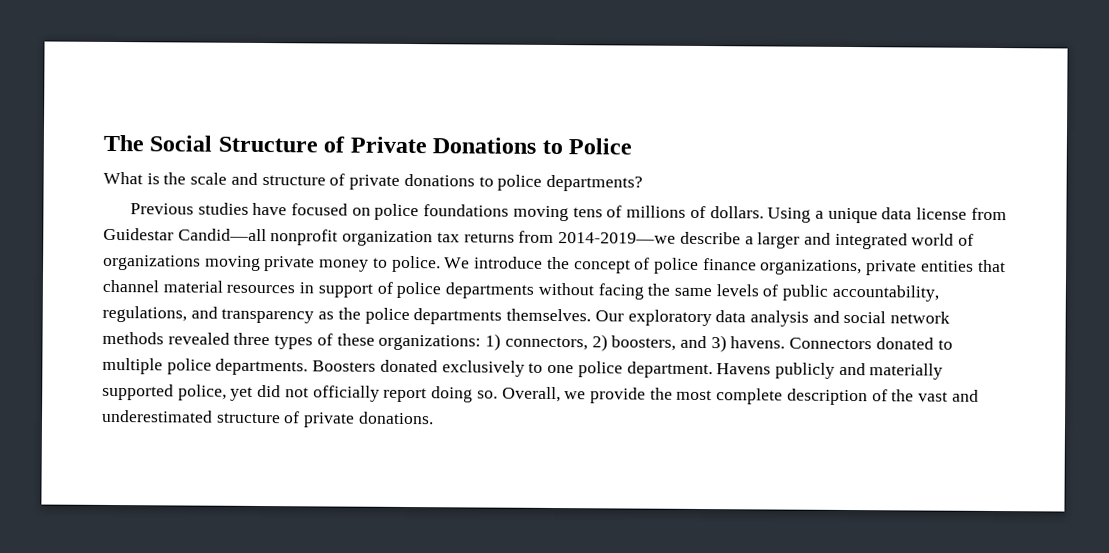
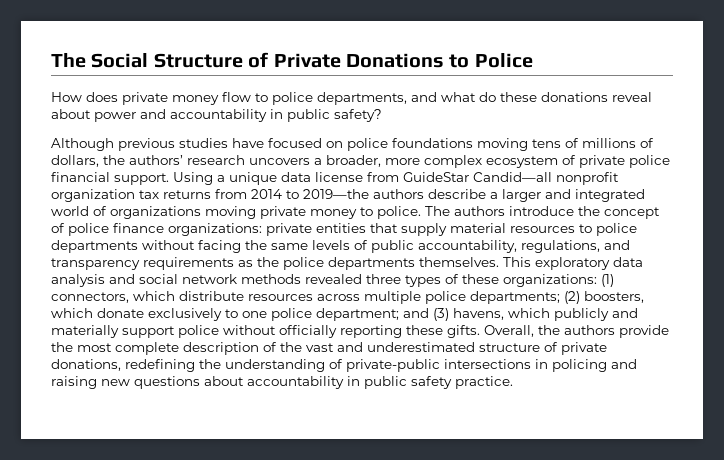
[103,171,643,192] [129,203,194,215] What is the scale and structure of private donations to police departments? // Previous -> [51,92,652,105] [51,109,382,122] [51,138,175,151] How does private money flow to police departments, and what do these donations reveal about power and accountability in public safety? // Although previous
[709,206,764,219] dollars. -> [51,155,670,168] [51,172,169,185] dollars, the authors’ research uncovers a broader, more complex ecosystem of private police financial support.
[103,227,174,241] Guidestar -> [403,172,469,182] GuideStar
[558,232,677,244] 2014-2019—we -> [251,189,424,199] 2014 to 2019—the authors
[444,257,471,269] We -> [425,206,505,216] The authors
[760,259,863,276] organizations, -> [168,223,262,236] organizations:
[102,279,159,293] channel -> [401,223,447,236] supply
[299,281,393,298] in support of -> [579,224,592,233] to
(315, 316) none -> [143,257,234,270] requirements
[594,310,624,322] Our -> [503,257,531,267] This
[485,333,953,353] [102,357,944,380] [102,383,587,403] 1) connectors, 2) boosters, and 3) havens. Connectors donated to multiple police departments. Boosters donated exclusively to one police department. Havens publicly and materially supported police, yet did not officially report doing so. Overall, we -> [601,274,614,287] [51,291,644,304] [51,308,638,321] [51,325,615,338] (1) connectors, which distribute resources across multiple police departments; (2) boosters, which donate exclusively to one police department; and (3) havens, which publicly and materially support police without officially reporting these gifts. Overall, the authors
[357,411,434,425] donations. -> [51,359,637,372] [51,376,513,389] donations, redefining the understanding of private-public intersections in policing and raising new questions about accountability in public safety practice.

